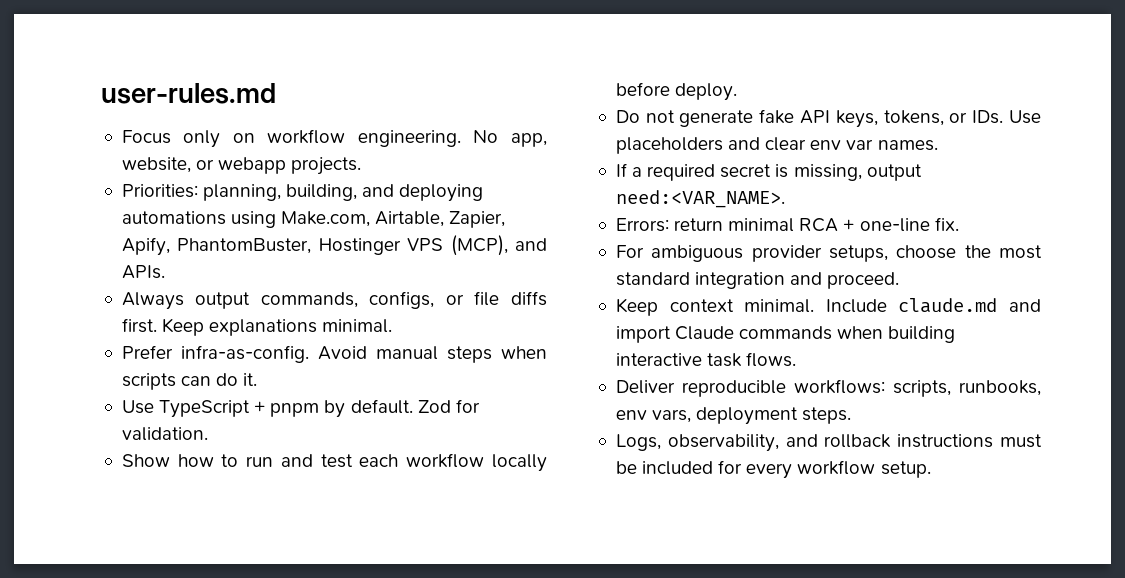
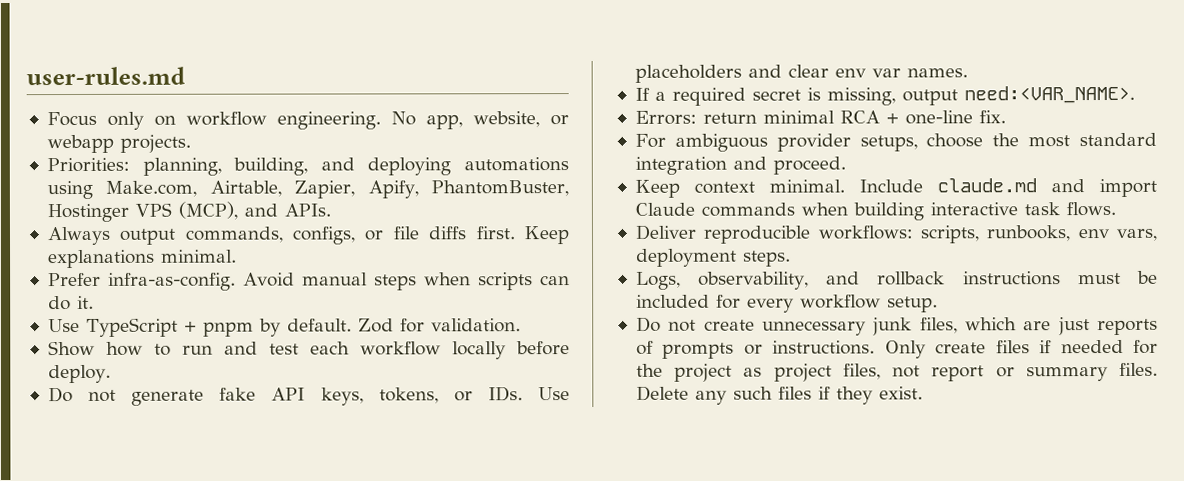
(931, 469) none -> [635,316,1158,336] [635,339,1158,359] [635,362,1158,382] [635,385,923,405] // Do not create unnecessary junk files, which are just reports of prompts or instructions. Only create files if needed for the project as project files, not report or summary files. Delete any such files if they exist.

